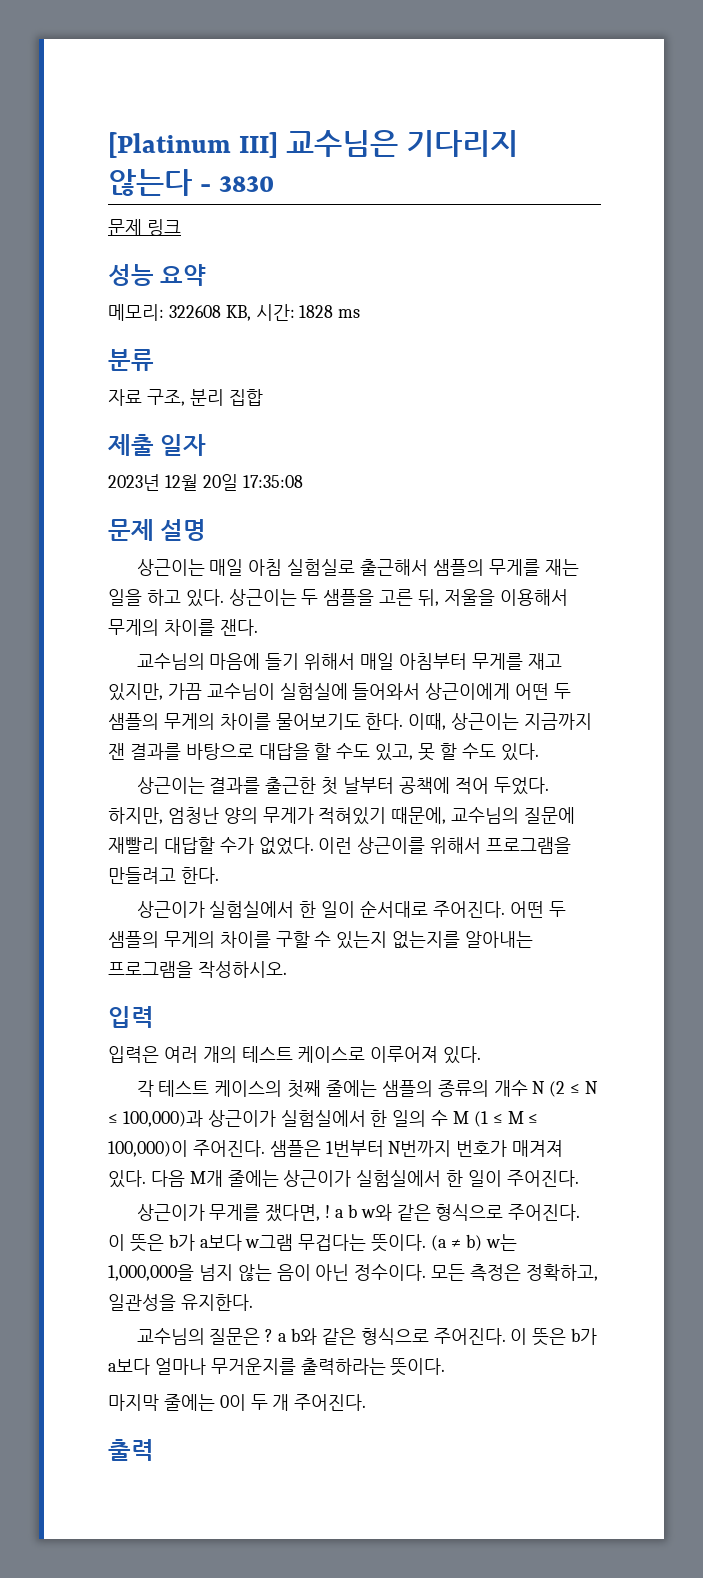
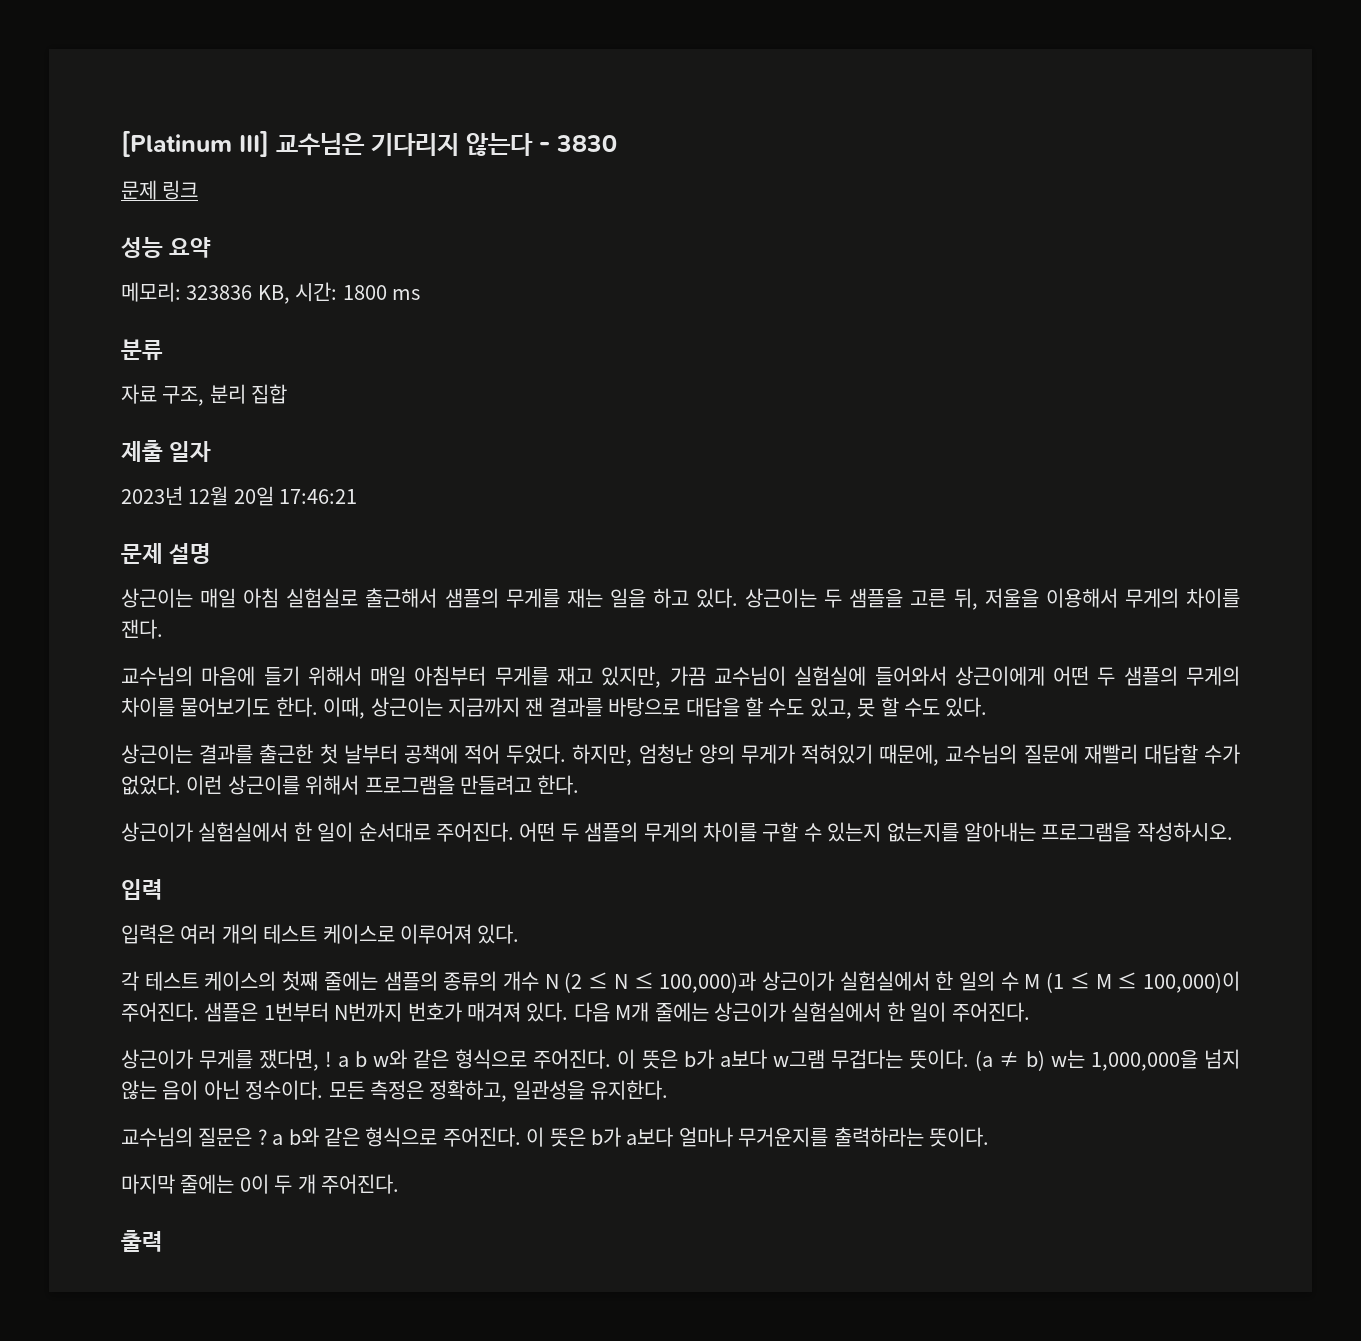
[168,305,221,318] 322608 -> [186,285,253,300] 323836
[299,305,334,318] 1828 -> [342,285,387,300] 1800
[242,475,303,488] 17:35:08 -> [279,489,358,504] 17:46:21

